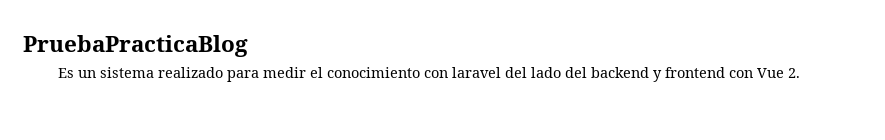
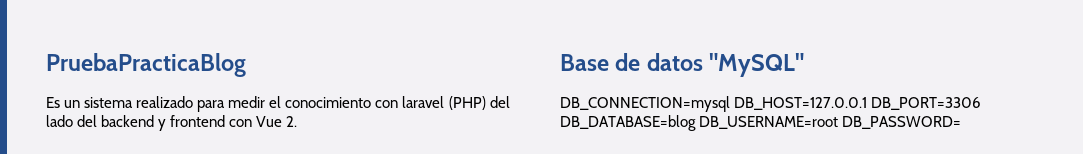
(502, 72) none -> [448,96,486,110] (PHP)
(801, 73) none -> [560,53,805,77] [560,96,982,112] [560,115,962,131] // Base de datos "MySQL" // DB_CONNECTION=mysql DB_HOST=127.0.0.1 DB_PORT=3306 DB_DATABASE=blog DB_USERNAME=root DB_PASSWORD=

